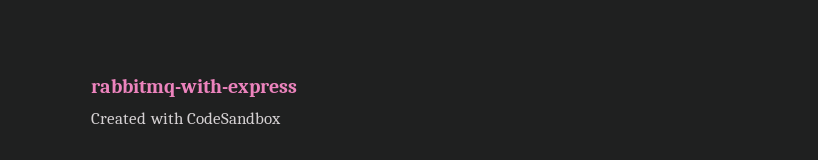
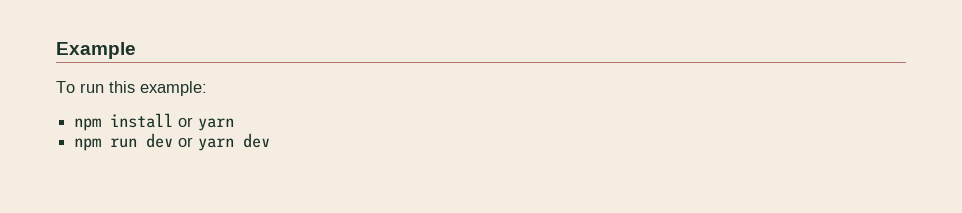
[91,78,297,97] [91,112,282,124] rabbitmq-with-express // Created with CodeSandbox -> [56,42,136,59] [56,81,207,96] [74,113,235,131] [74,133,271,151] Example // To run this example: // npm install or yarn // npm run dev or yarn dev

